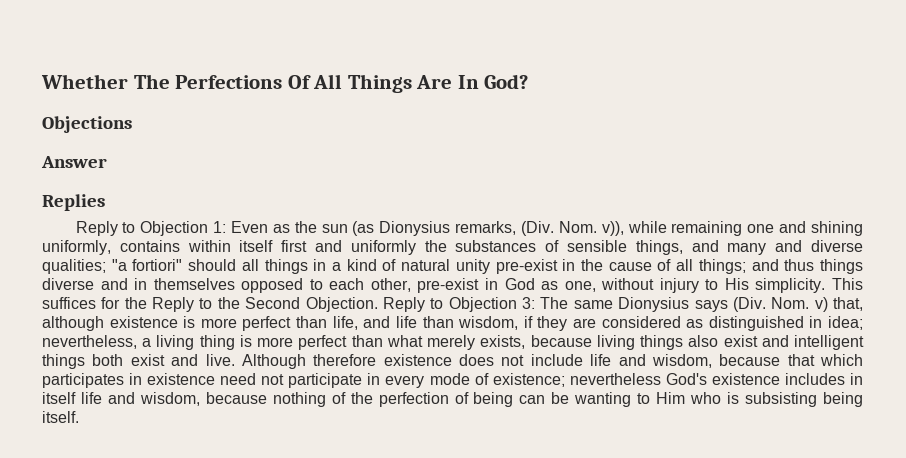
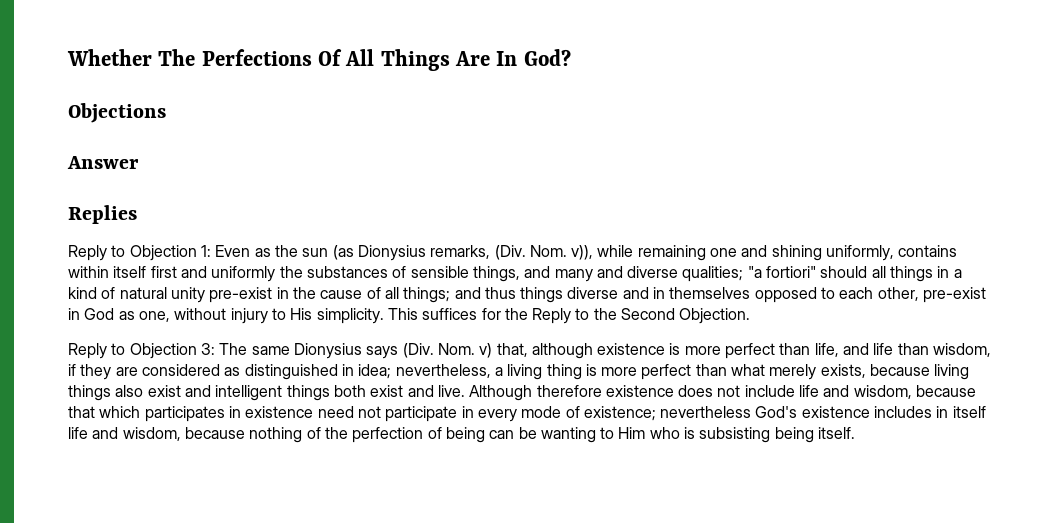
(378, 304) none -> (751, 316) //

